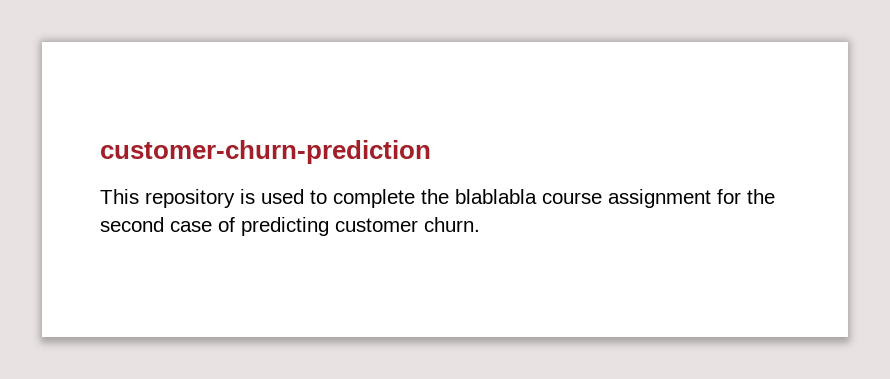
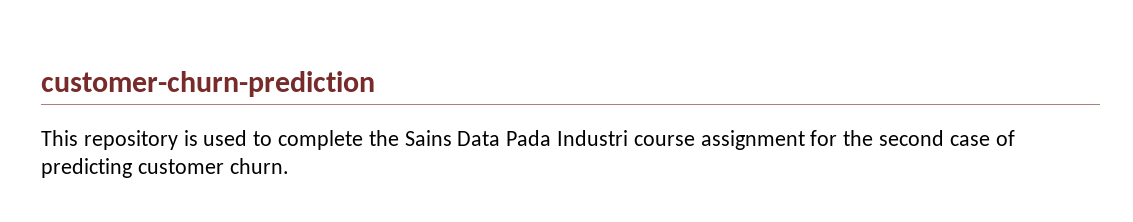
[455,189,537,204] blablabla -> [404,130,629,146] Sains Data Pada Industri

